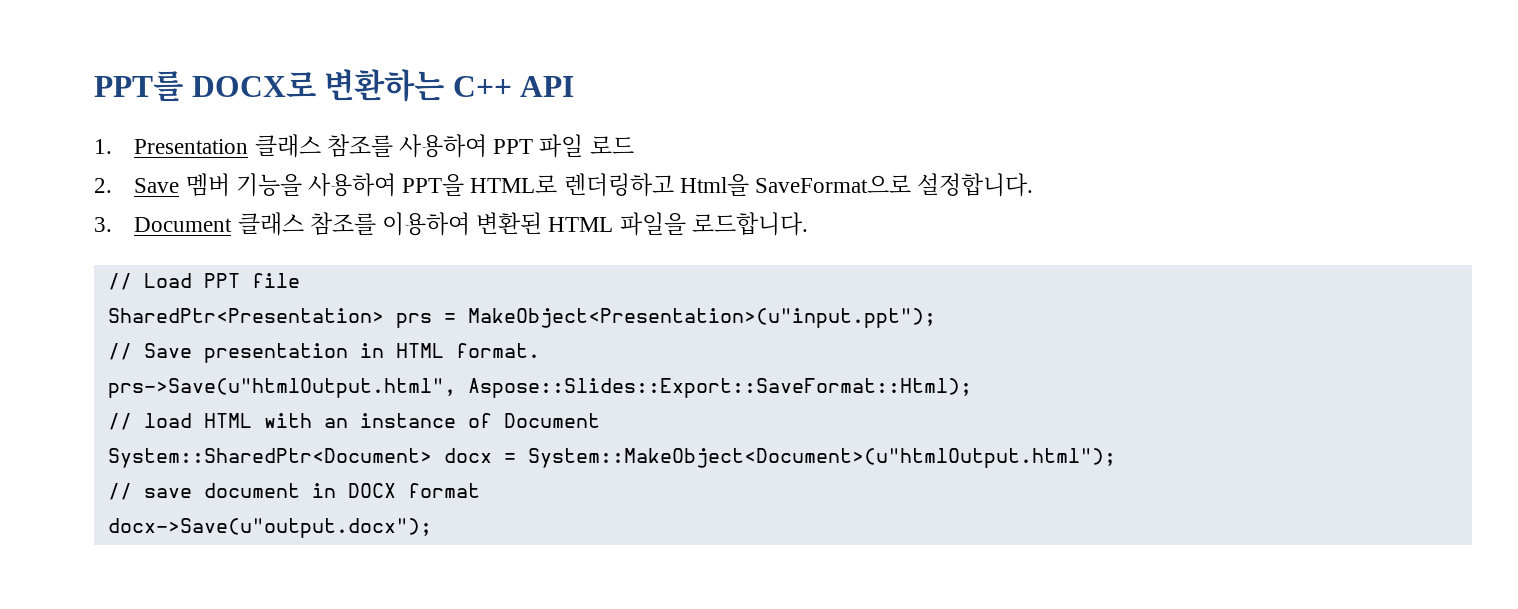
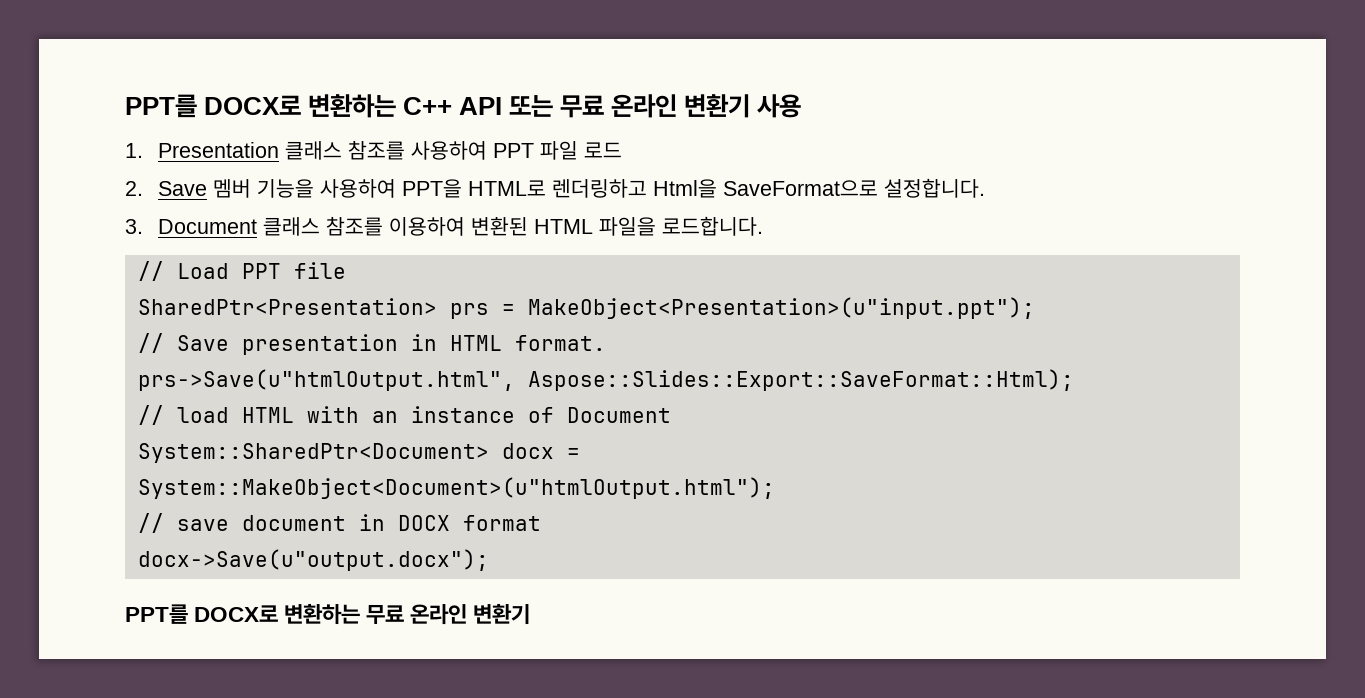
(575, 86) none -> [509,94,802,118] 또는 무료 온라인 변환기 사용
(432, 528) none -> [125,603,531,625] // PPT를 DOCX로 변환하는 무료 온라인 변환기

